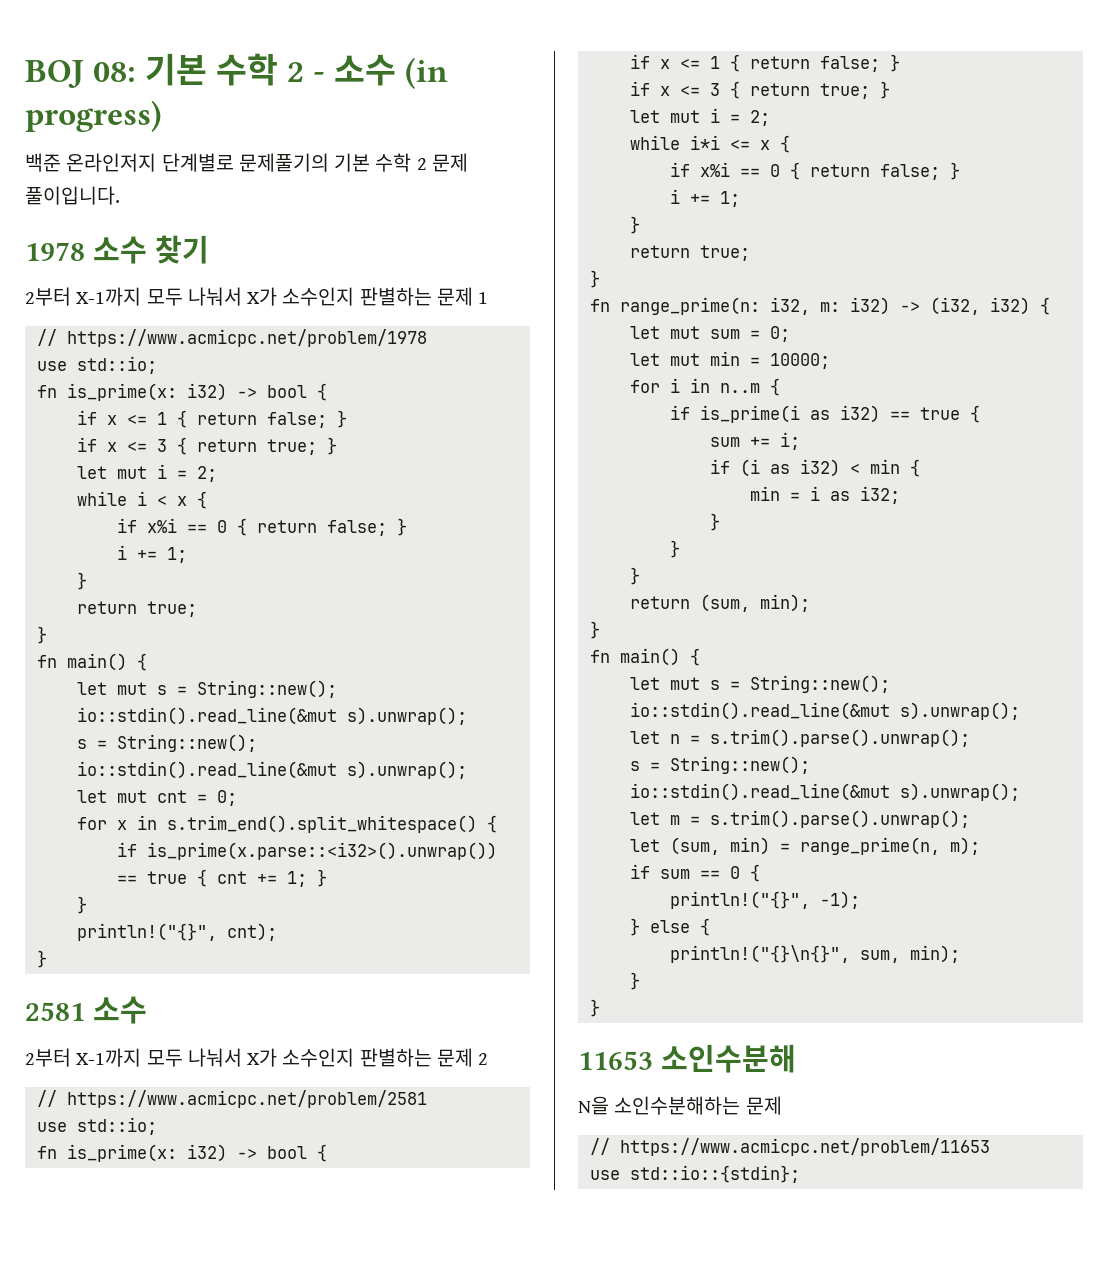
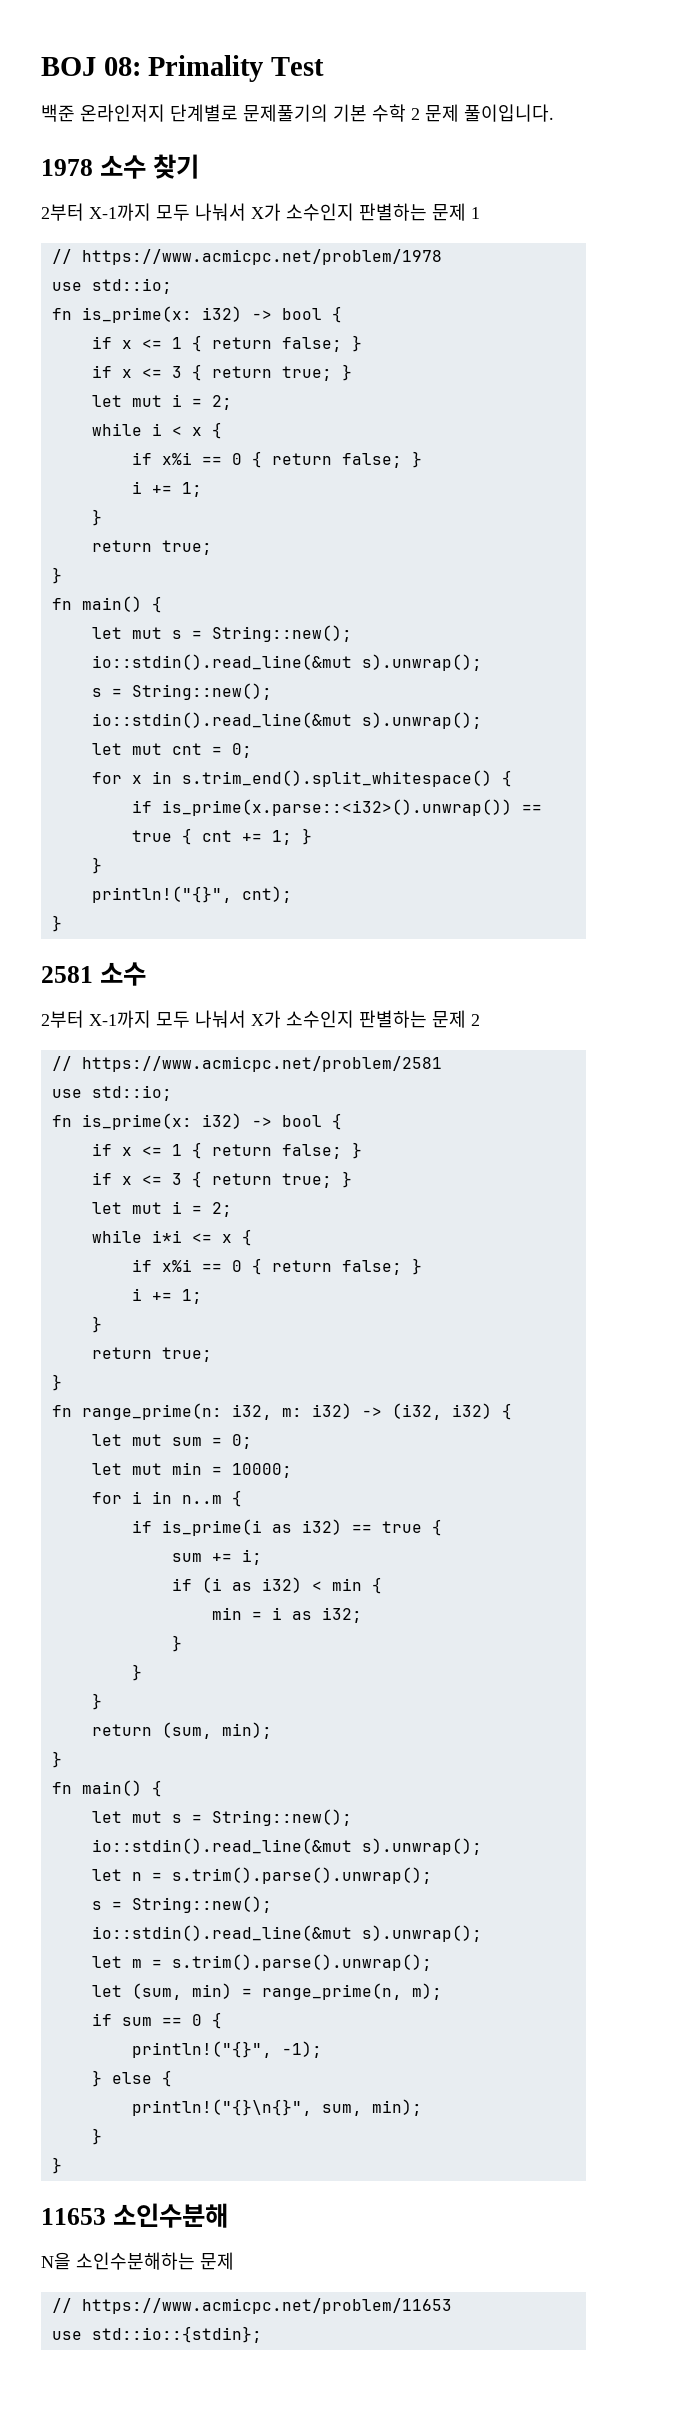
[145,53,449,89] [25,100,162,132] 기본 수학 2 - 소수 (in progress) -> [148,55,325,82] Primality Test

